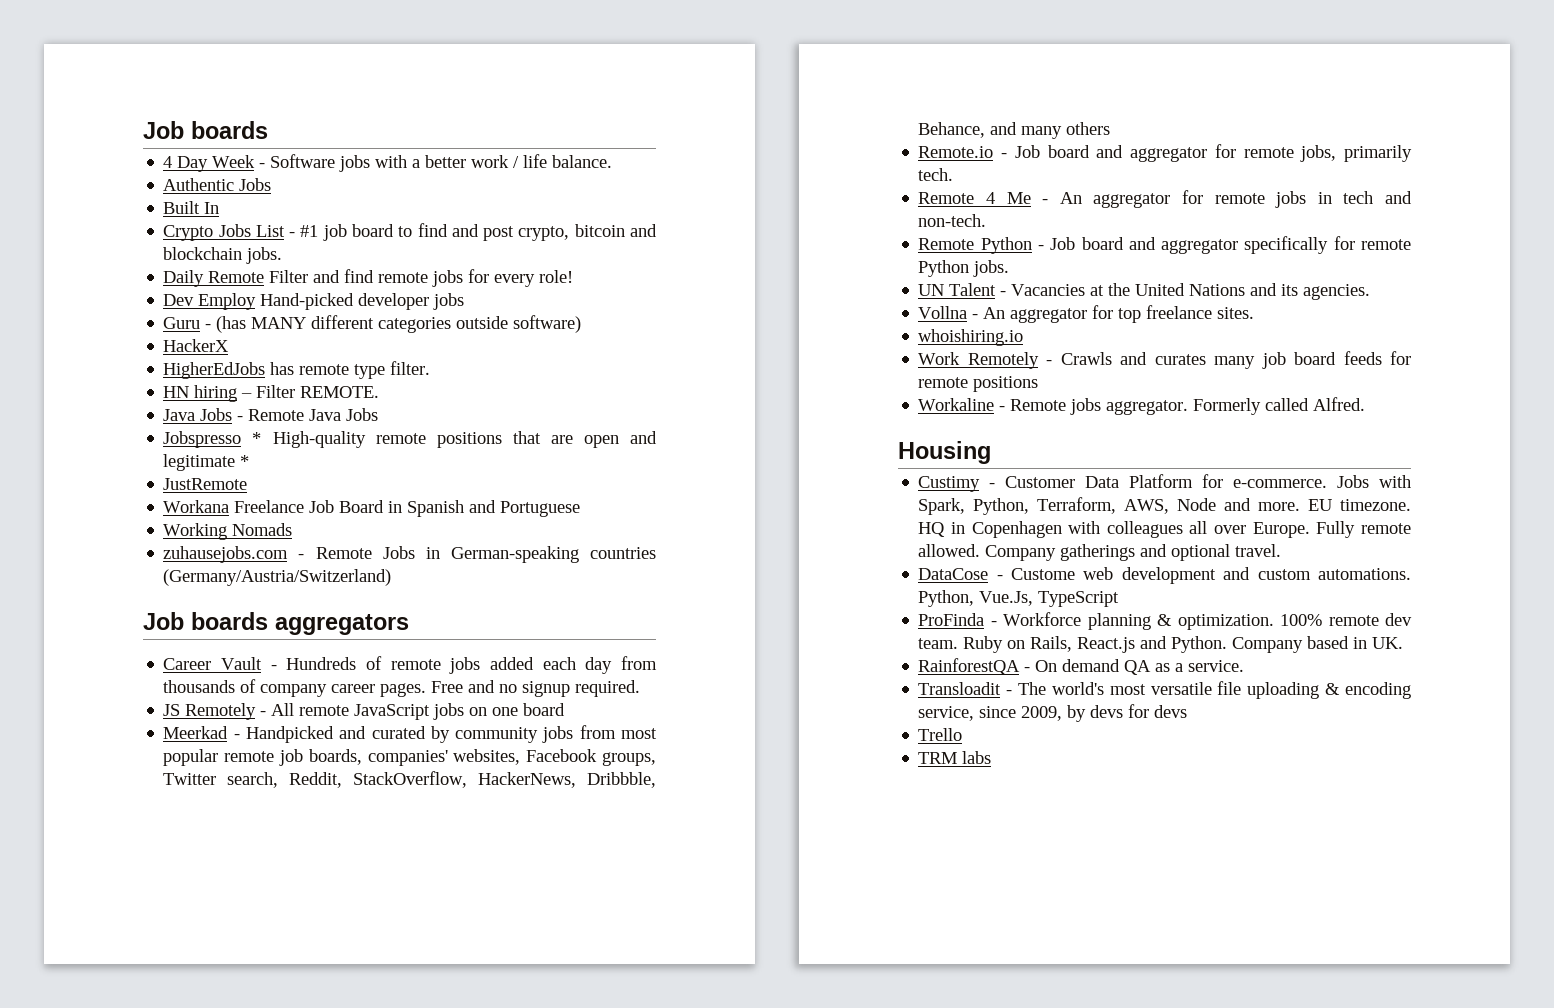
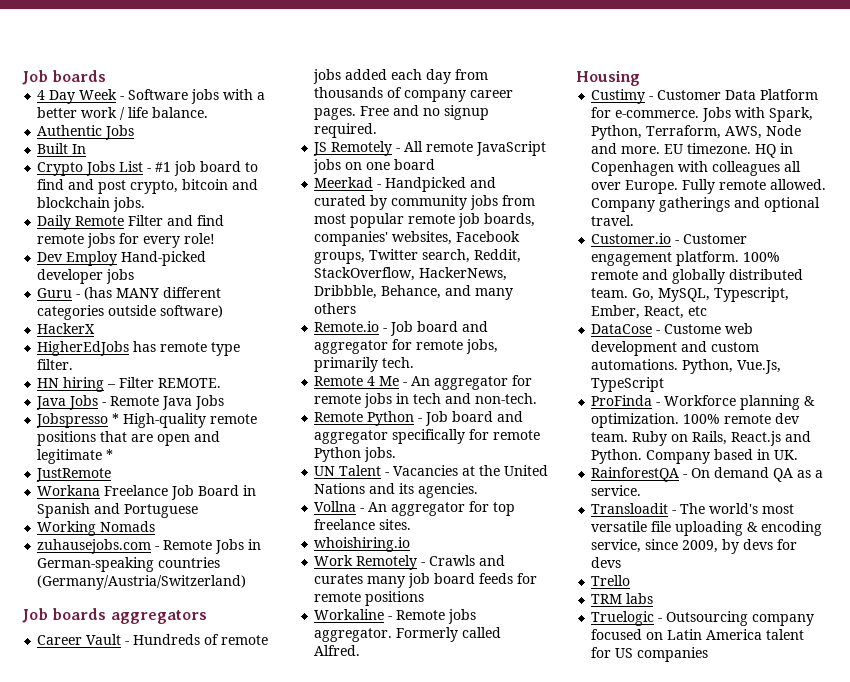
(1282, 550) none -> [591,233,748,244] [591,251,781,266] [591,269,804,284] [591,287,790,302] [591,305,708,319] // Customer.io - Customer engagement platform. 100% remote and globally distributed team. Go, MySQL, Typescript, Ember, React, etc
(992, 757) none -> [591,611,815,626] [591,629,805,640] [591,647,709,662] // Truelogic - Outsourcing company focused on Latin America talent for US companies

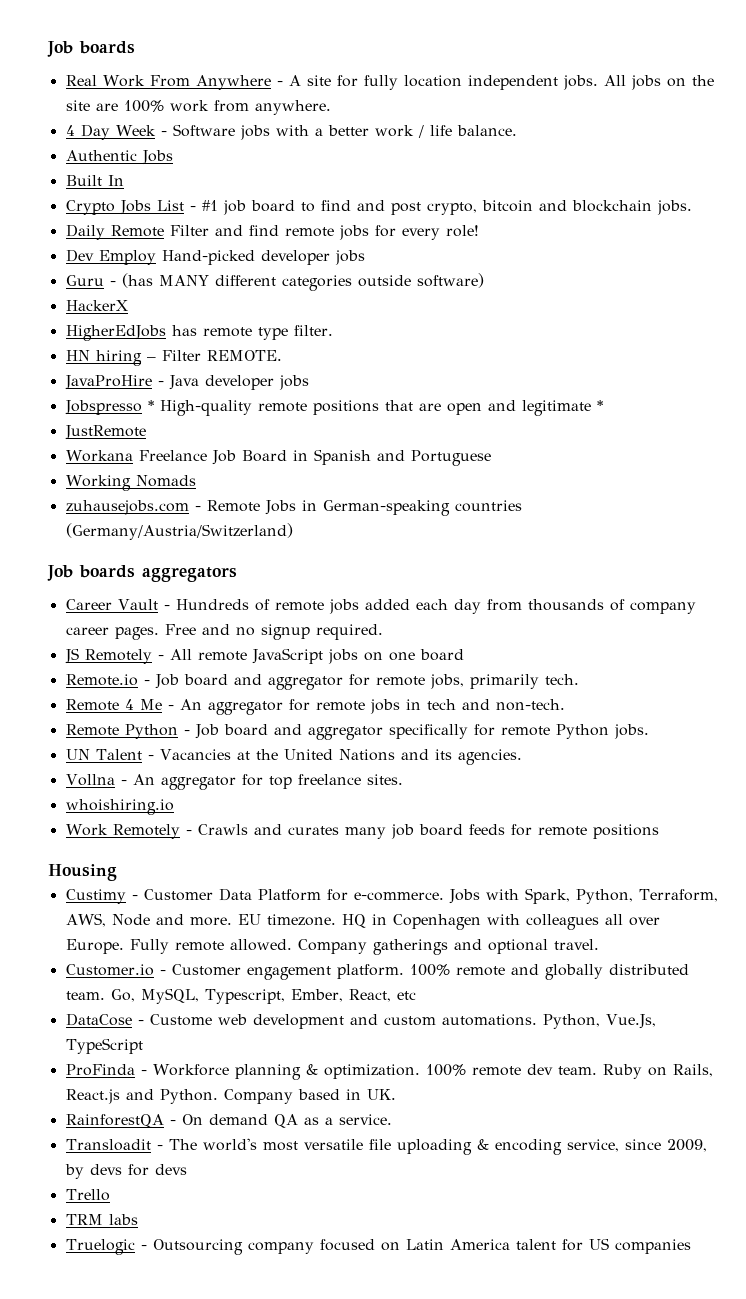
[22,70,107,85] Job boards -> [47,41,135,57] [65,75,714,90] [65,100,331,115] Job boards // Real Work From Anywhere - A site for fully location independent jobs. All jobs on the site are 100% work from anywhere.
[36,395,225,410] Java Jobs - Remote Java Jobs -> [64,375,309,390] JavaProHire - Java developer jobs
[314,177,497,192] [314,195,536,210] [314,213,536,228] [314,231,521,246] [314,249,522,264] [314,267,508,281] [314,285,514,300] [314,303,357,314] // Meerkad - Handpicked and curated by community jobs from most popular remote job boards, companies' websites, Facebook groups, Twitter search, Reddit, StackOverflow, HackerNews, Dribbble, Behance, and many others -> (464, 655) none
[314,609,477,624] [314,627,502,642] [314,645,361,656] // Workaline - Remote jobs aggregator. Formerly called Alfred. -> (659, 831) none

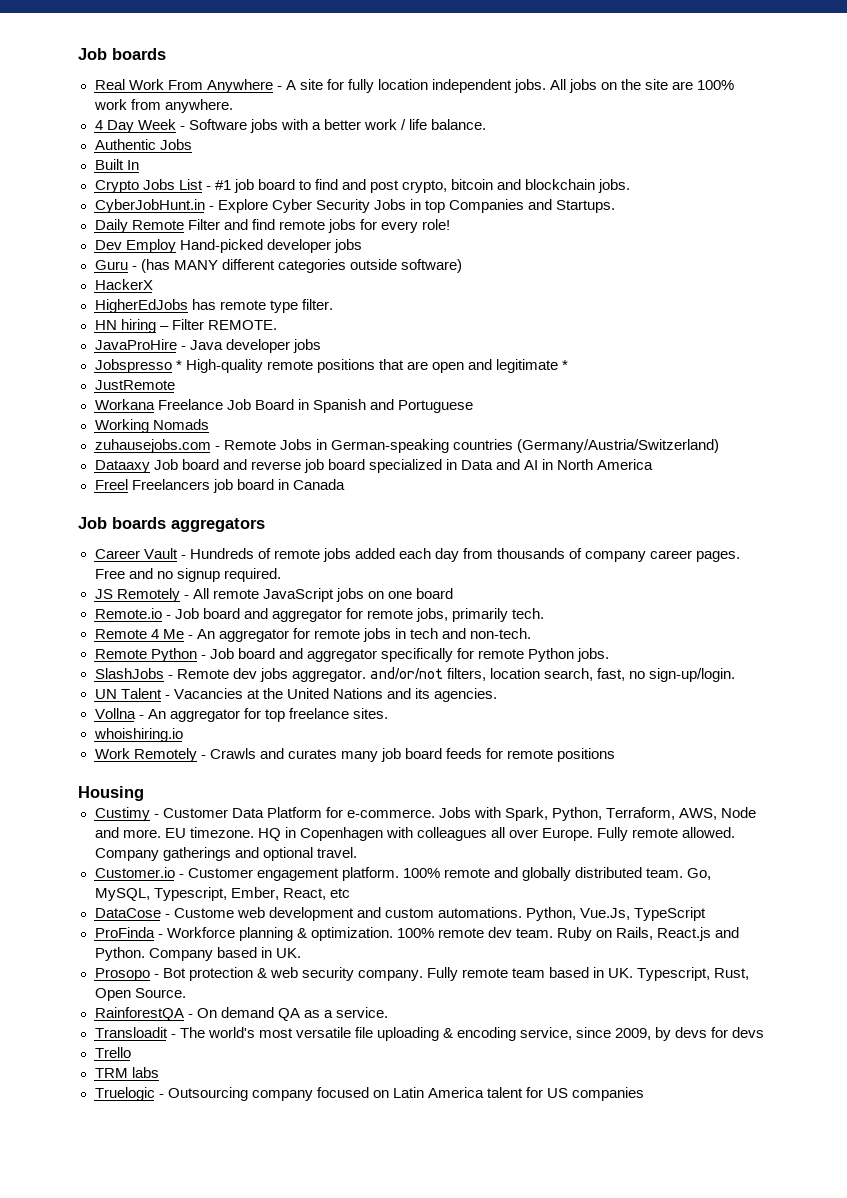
(692, 207) none -> [94,199,616,213] // CyberJobHunt.in - Explore Cyber Security Jobs in top Companies and Startups.
(293, 531) none -> [94,459,654,473] [94,479,345,493] // Dataaxy Job board and reverse job board specialized in Data and AI in North America // Freel Freelancers job board in Canada
(649, 731) none -> [94,667,736,682] // SlashJobs - Remote dev jobs aggregator. and/or/not filters, location search, fast, no sign-up/login.
(396, 1094) none -> [94,967,750,981] [94,988,186,1001] // Prosopo - Bot protection & web security company. Fully remote team based in UK. Typescript, Rust, Open Source.

